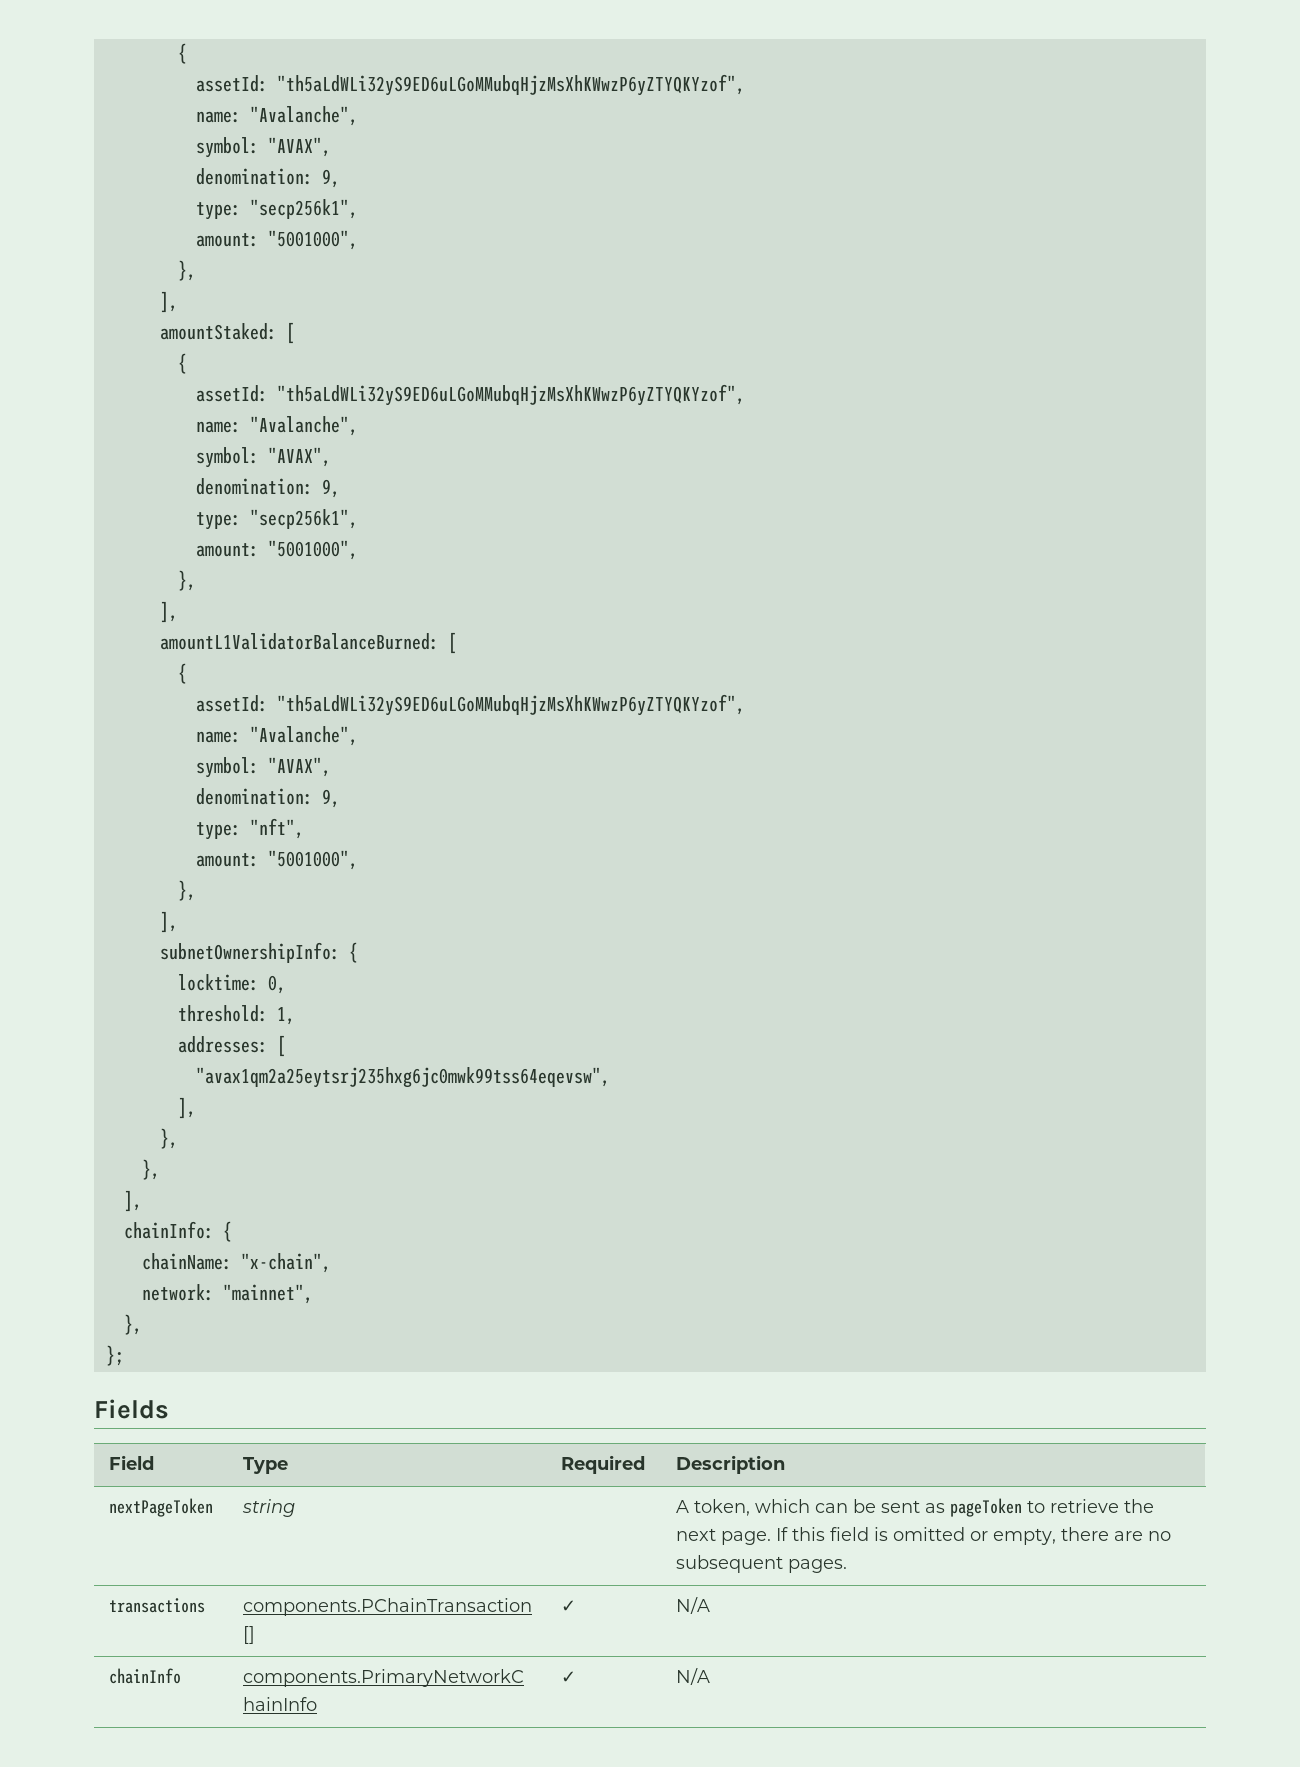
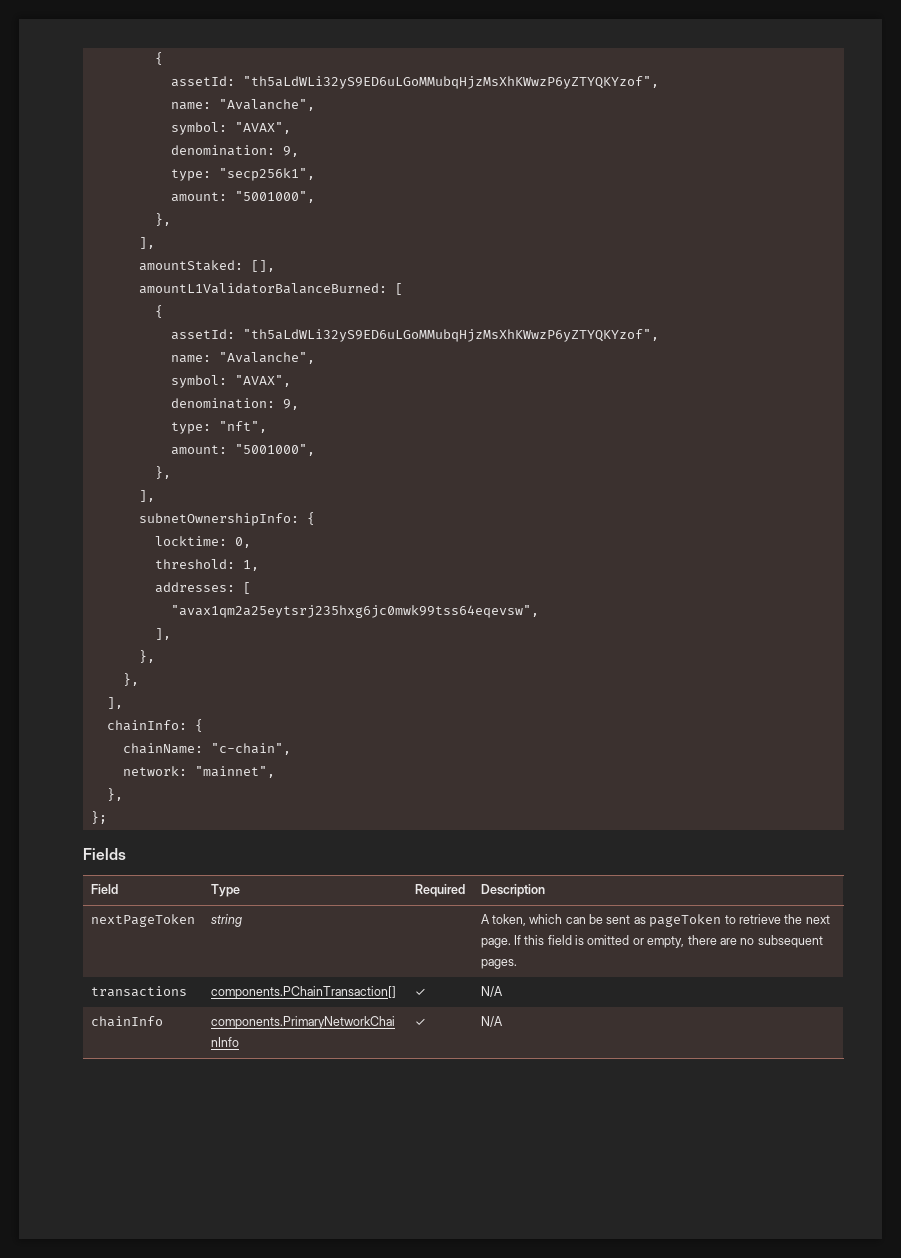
[286,322,295,344] [178,353,187,374] [196,384,745,406] [196,416,358,436] [196,447,331,468] [196,478,340,498] [196,509,358,530] [196,540,358,560] [178,570,196,591] [160,601,178,623] [ // { // assetId: "th5aLdWLi32yS9ED6uLGoMMubqHjzMsXhKWwzP6yZTYQKYzof", // name: "Avalanche", // symbol: "AVAX", // denomination: 9, // type: "secp256k1", // amount: "5001000", // }, // ], -> [250,260,275,272] [],
[241,1253,331,1273] "x-chain", -> [210,743,291,755] "c-chain",

